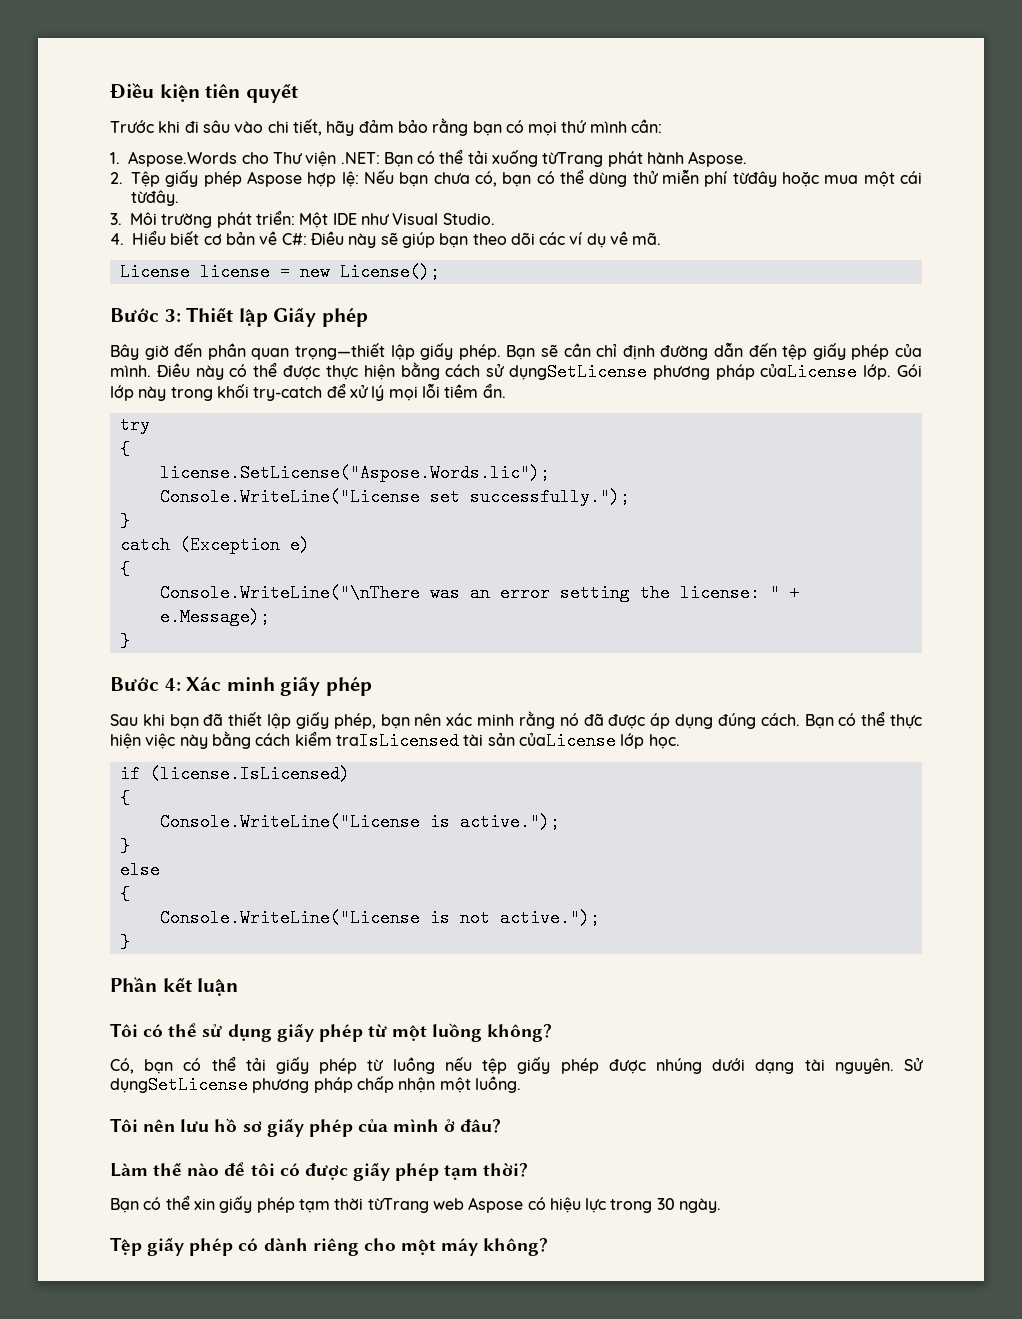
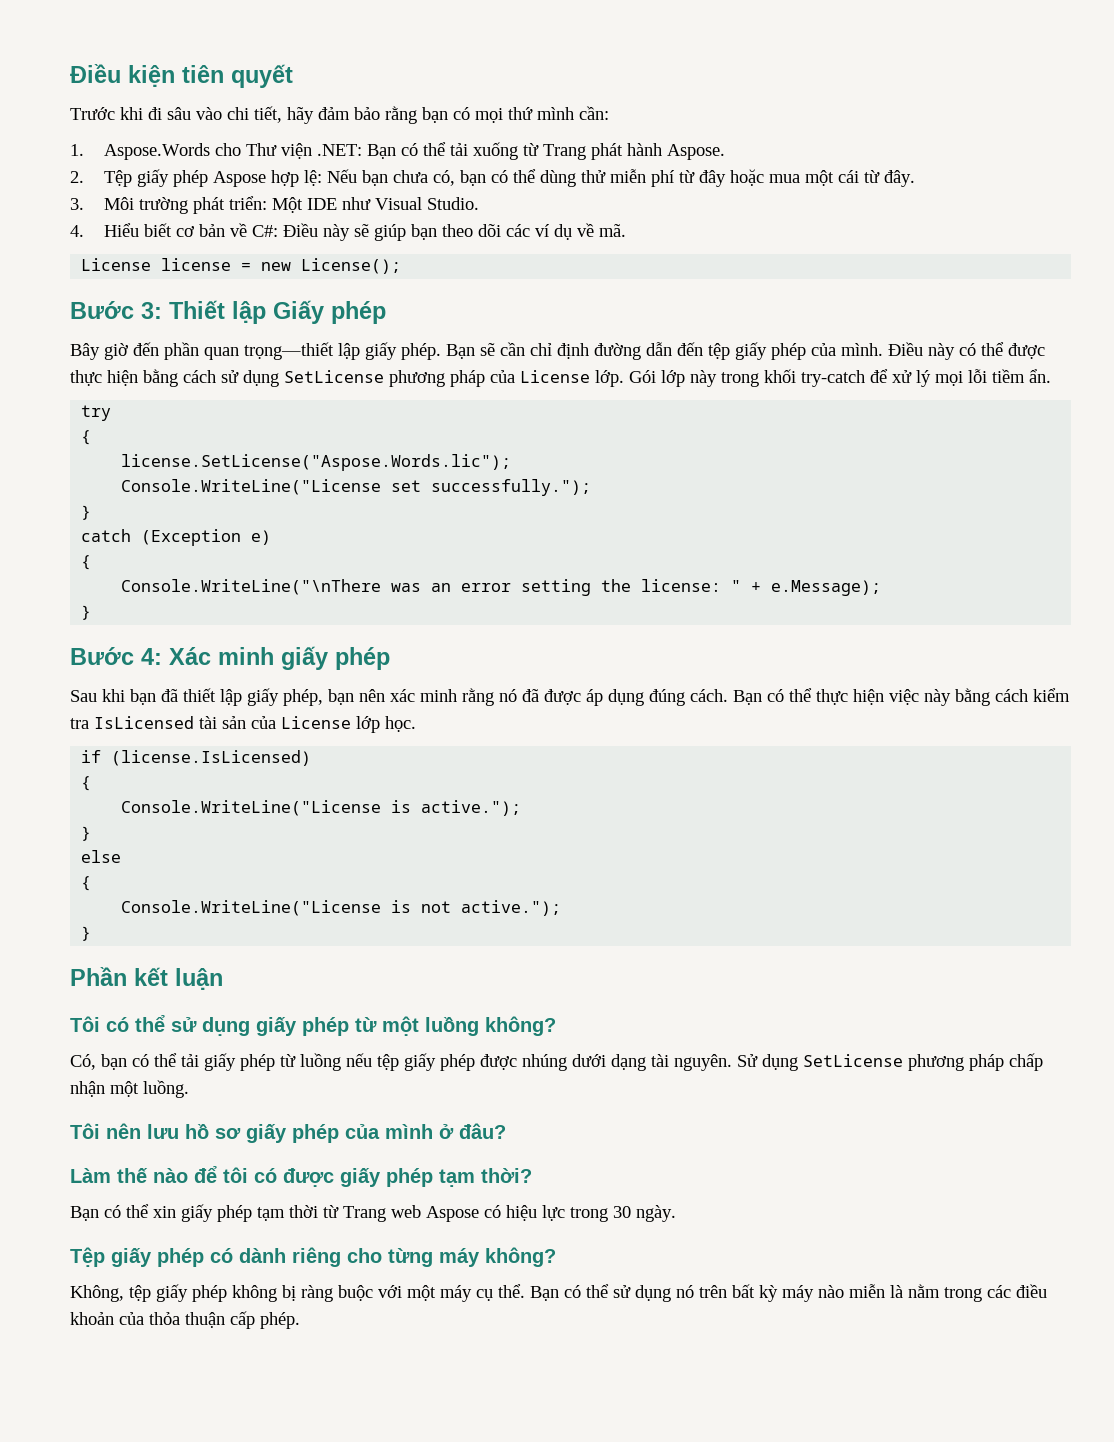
[542,152,604,167] từTrang -> [522,143,586,160] từ Trang
[732,171,777,187] từđây -> [678,170,726,187] từ đây
[131,190,179,206] từđây. -> [863,170,915,187] từ đây.
[508,363,858,381] dụngSetLicense phương pháp củaLicense -> [243,370,590,387] dụng SetLicense phương pháp của License
[335,732,616,750] traIsLicensed tài sản củaLicense -> [70,716,351,729] tra IsLicensed tài sản của License
[110,1076,248,1094] dụngSetLicense -> [762,1054,903,1071] dụng SetLicense
[367,1198,429,1213] từTrang -> [323,1205,386,1222] từ Trang
[400,1238,549,1256] một máy không? -> [388,1247,556,1267] [70,1284,1047,1302] [70,1311,300,1329] từng máy không? // Không, tệp giấy phép không bị ràng buộc với một máy cụ thể. Bạn có thể sử dụng nó trên bất kỳ máy nào miễn là nằm trong các điều khoản của thỏa thuận cấp phép.

